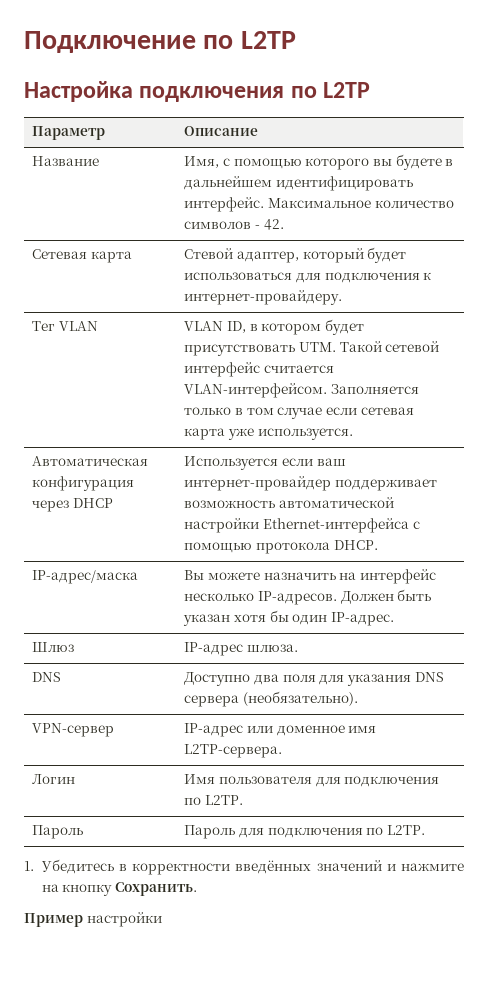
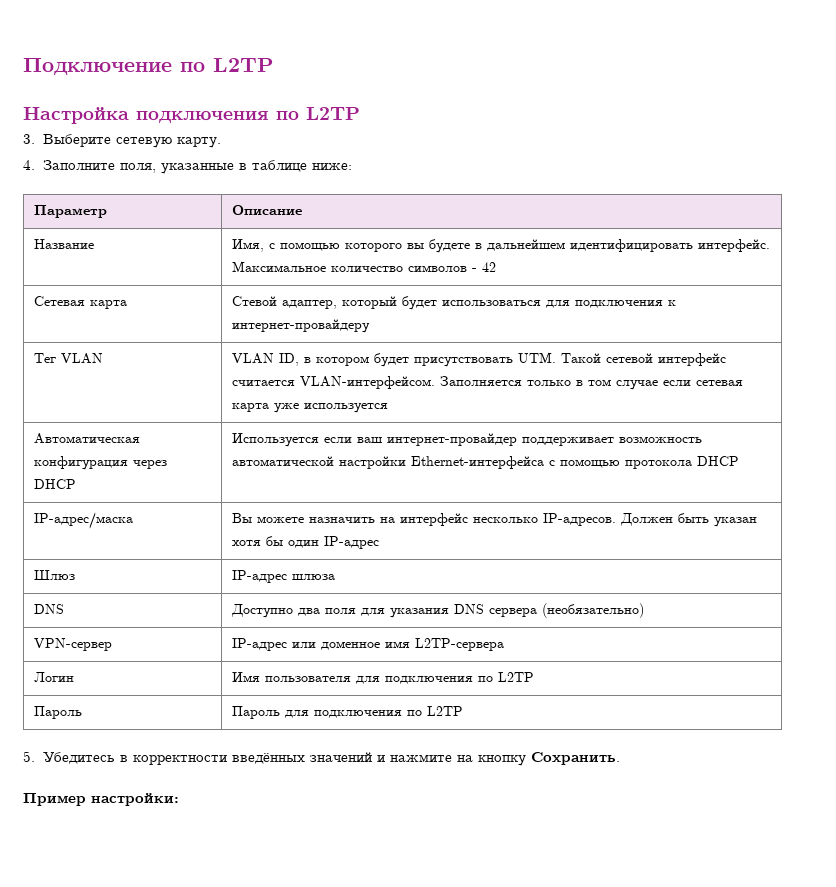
(371, 90) none -> [23,134,222,148] [23,160,353,174] // 3. Выберите сетевую карту. // 4. Заполните поля, указанные в таблице ниже:
[263,219,284,230] 42. -> [481,262,496,272] 42
[184,290,343,305] интернет-провайдеру. -> [231,319,370,333] интернет-провайдеру
[257,428,353,440] используется. -> [303,403,388,413] используется
[333,540,378,550] DHCP. -> [696,456,739,466] DHCP
[330,612,394,626] IP-адрес. -> [323,536,379,549] IP-адрес
[246,644,298,652] шлюза. -> [291,574,335,580] шлюза
[242,691,358,706] (необязательно). -> [541,603,644,618] (необязательно)
[184,744,283,758] L2TP-сервера. -> [414,638,504,651] L2TP-сервера
[204,795,243,805] L2TP. -> [497,672,534,682] L2TP
[386,825,425,835] [24,861,34,871] L2TP. // 1. -> [426,706,463,716] [23,751,35,762] L2TP // 5.
[86,912,162,927] настройки -> [91,793,179,806] настройки:

